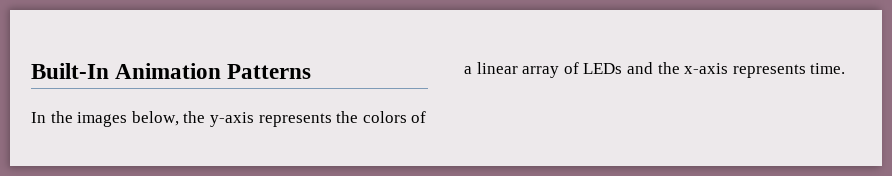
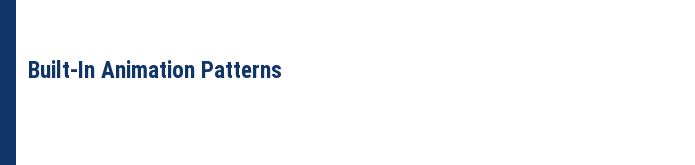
[31,111,427,127] [464,62,846,78] // In the images below, the y-axis represents the colors of a linear array of LEDs and the x-axis represents time. -> (283, 69) none

